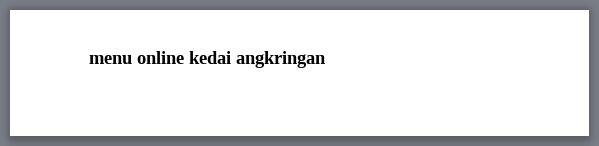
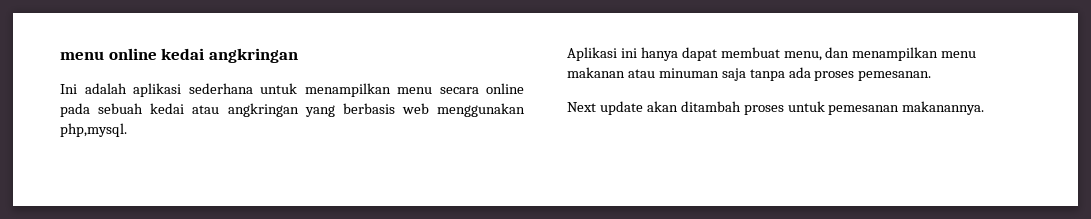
(326, 59) none -> [60,83,524,97] [60,103,525,117] [60,123,127,137] [567,47,977,61] [567,67,932,81] [567,101,985,115] // Ini adalah aplikasi sederhana untuk menampilkan menu secara online pada sebuah kedai atau angkringan yang berbasis web menggunakan php,mysql. // Aplikasi ini hanya dapat membuat menu, dan menampilkan menu makanan atau minuman saja tanpa ada proses pemesanan. // Next update akan ditambah proses untuk pemesanan makanannya.

